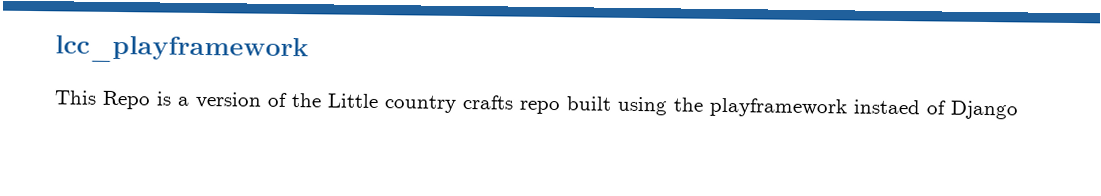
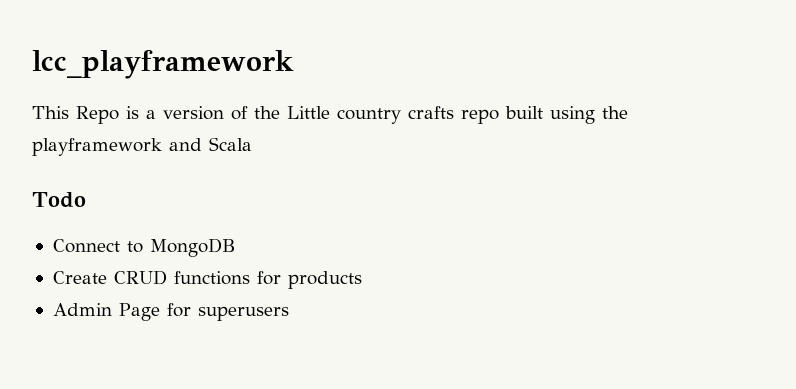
[853,99,1018,120] instaed of Django -> [169,137,252,151] [32,192,86,208] [52,238,236,257] [52,270,362,289] [52,303,289,321] and Scala // Todo // Connect to MongoDB // Create CRUD functions for products // Admin Page for superusers

